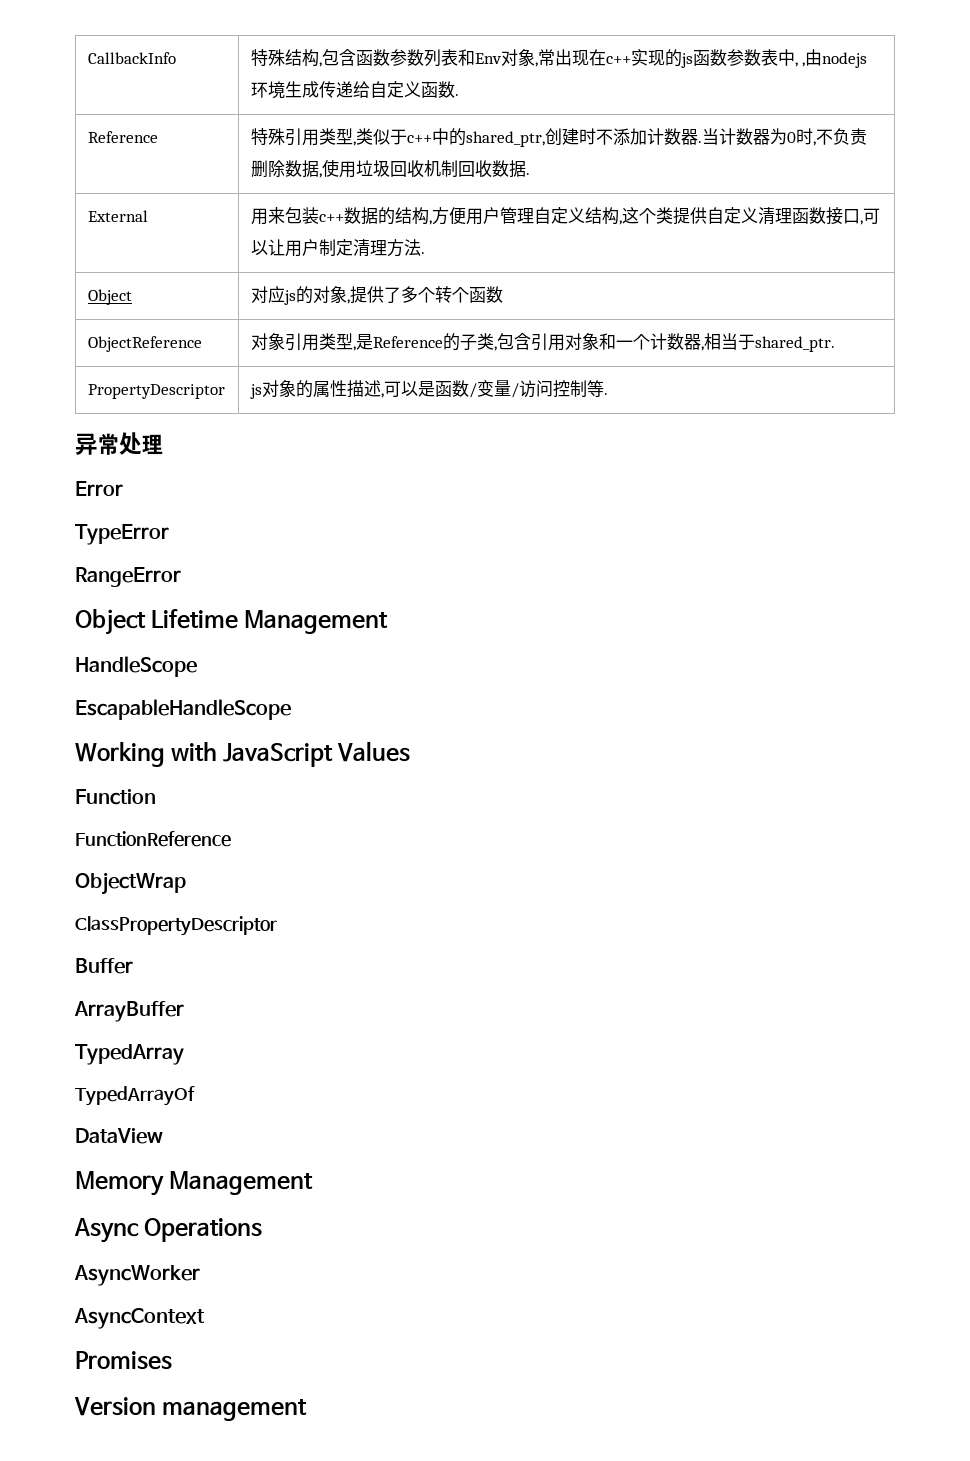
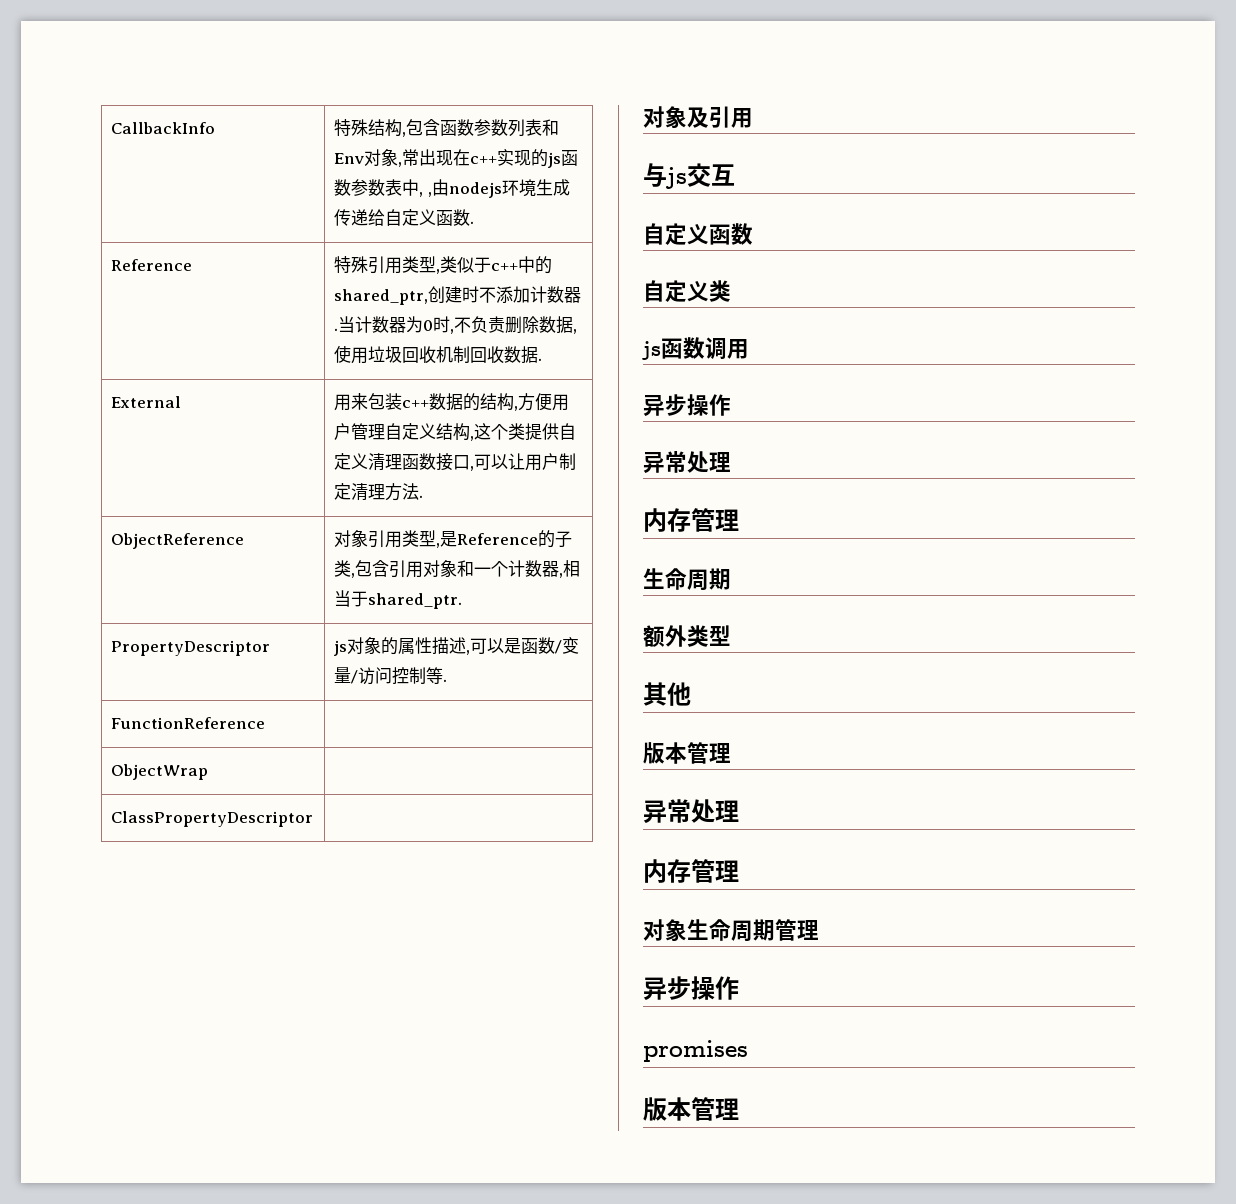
[87,289,132,305] [250,286,503,305] // Object | 对应js的对象,提供了多个转个函数 -> (424, 496) none
[75,432,163,456] [75,481,123,496] [75,524,169,545] [75,567,181,587] [75,609,389,635] [75,656,197,677] [75,699,291,720] [75,741,411,767] [75,789,156,805] [75,831,231,847] [75,872,186,895] [75,916,277,936] [75,958,133,974] [74,1001,184,1022] [75,1044,184,1065] [75,1086,195,1106] [75,1128,163,1144] [75,1171,314,1196] [74,1218,263,1243] [74,1265,200,1286] [74,1308,205,1329] [75,1351,172,1370] [74,1397,308,1421] // 异常处理 // Error // TypeError // RangeError // Object Lifetime Management // HandleScope // EscapableHandleScope // Working with JavaScript Values // Function // FunctionReference // ObjectWrap // ClassPropertyDescriptor // Buffer // ArrayBuffer // TypedArray // TypedArrayOf // DataView // Memory Management // Async Operations // AsyncWorker // AsyncContext // Promises // Version management -> [111,717,266,729] [111,764,209,780] [111,811,314,827] [643,106,753,128] [643,163,735,189] [643,223,753,245] [643,280,731,302] [642,337,749,360] [643,394,731,417] [643,451,731,474] [643,508,739,532] [643,568,731,590] [643,625,731,647] [643,682,691,706] [643,742,731,764] [643,799,739,823] [643,859,739,883] [643,919,819,941] [643,976,739,1000] [643,1040,748,1062] [643,1097,739,1121] // FunctionReference | // ObjectWrap | // ClassPropertyDescriptor | // 对象及引用 // 与js交互 // 自定义函数 // 自定义类 // js函数调用 // 异步操作 // 异常处理 // 内存管理 // 生命周期 // 额外类型 // 其他 // 版本管理 // 异常处理 // 内存管理 // 对象生命周期管理 // 异步操作 // promises // 版本管理

